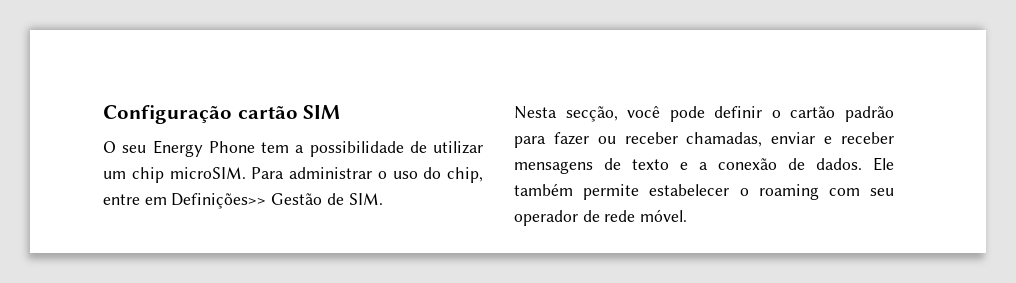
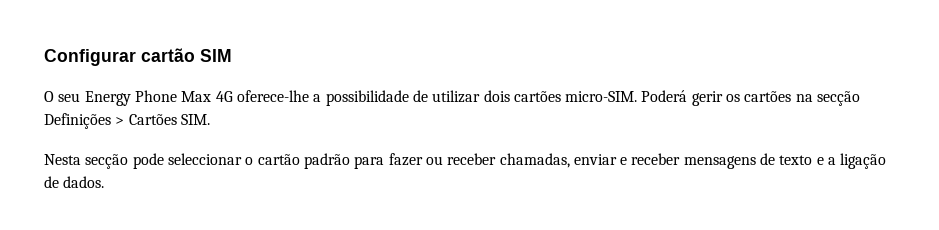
[103,105,232,124] Configuração -> [44,49,136,66] Configurar
[261,142,289,153] tem -> [181,90,309,102] Max 4G oferece-lhe
[103,167,483,183] [103,193,383,209] [514,106,763,122] um chip microSIM. Para administrar o uso do chip, entre em Definições>> Gestão de SIM. // Nesta secção, você pode definir -> [483,90,861,106] [44,113,210,129] [44,153,242,169] dois cartões micro-SIM. Poderá gerir os cartões na secção Definições > Cartões SIM. // Nesta secção pode seleccionar
[718,158,777,170] conexão -> [840,153,887,169] ligação
[873,157,894,171] [514,183,894,200] [514,209,688,226] Ele também permite estabelecer o roaming com seu operador de rede móvel. -> (105, 182) none

